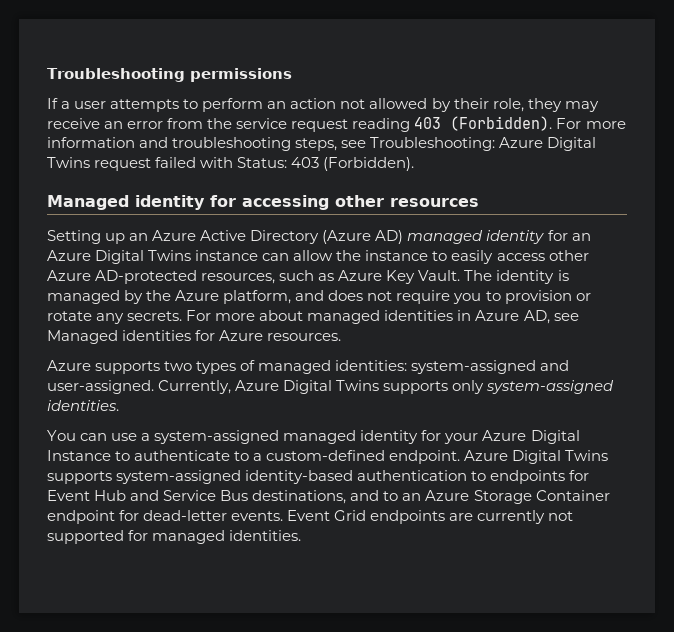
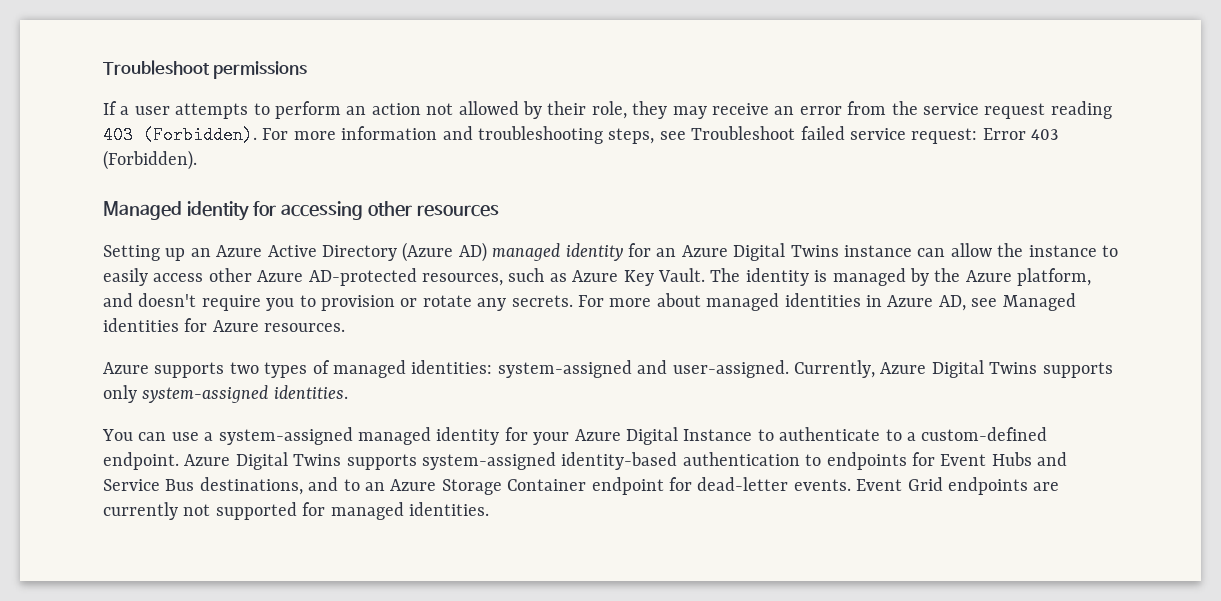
[47,68,185,82] Troubleshooting -> [103,60,210,75] Troubleshoot
[370,137,597,151] [47,157,288,171] Troubleshooting: Azure Digital Twins request failed with Status: -> [691,126,1026,144] Troubleshoot failed service request: Error
[328,290,393,301] does not -> [138,293,197,307] doesn't
[94,490,127,501] Hub -> [991,452,1032,466] Hubs

